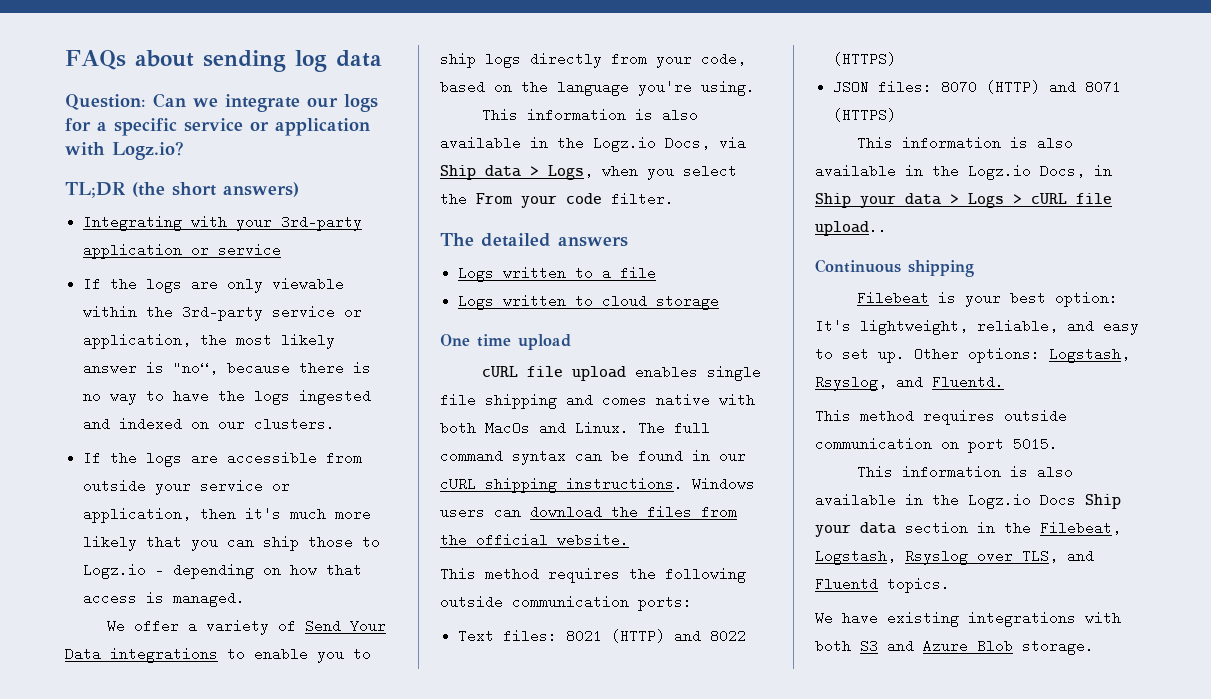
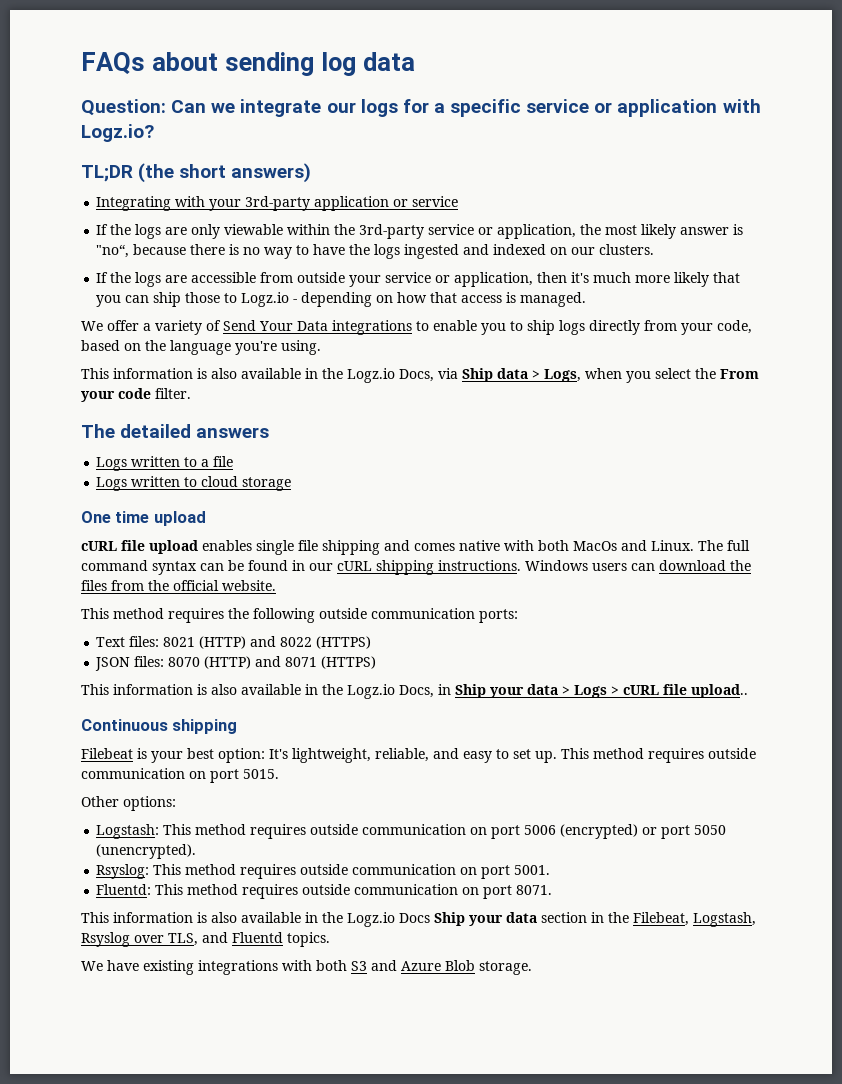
[914,347,1130,363] [815,375,1004,391] Other options: Logstash, Rsyslog, and Fluentd. // -> (557, 757) none
(1058, 444) none -> [81,796,176,811] [96,824,727,839] [96,844,197,859] [96,864,551,879] [96,884,553,899] // Other options: // Logstash: This method requires outside communication on port 5006 (encrypted) or port 5050 (unencrypted). // Rsyslog: This method requires outside communication on port 5001. // Fluentd: This method requires outside communication on port 8071.

